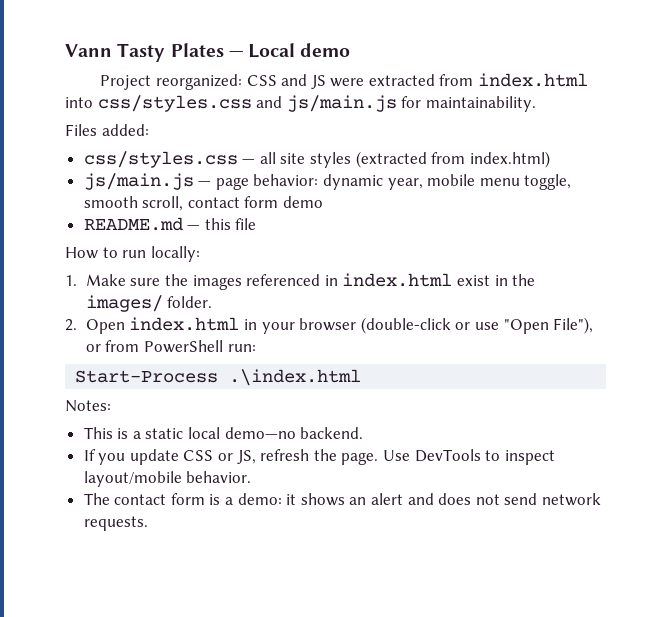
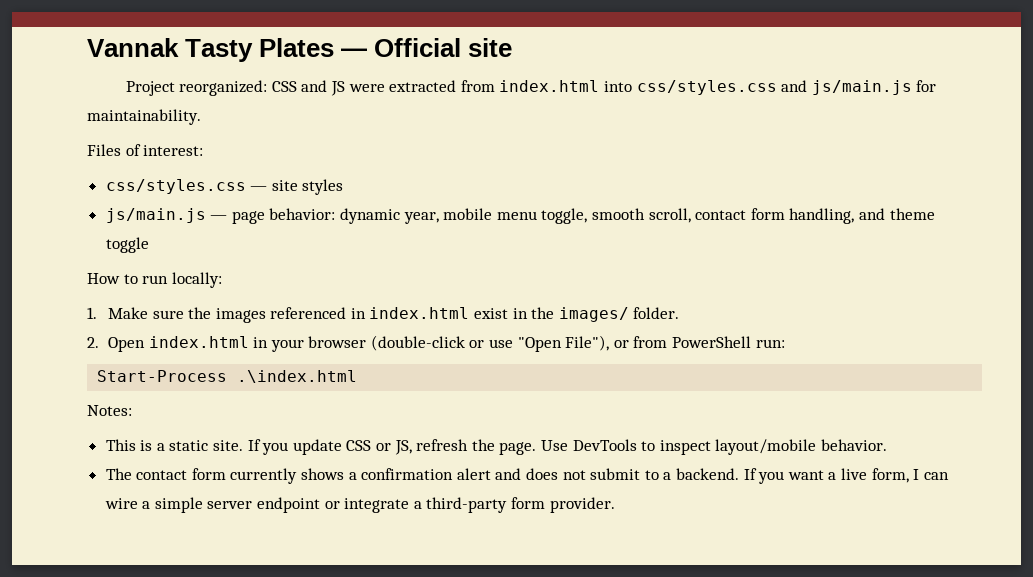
[65,44,112,57] Vann -> [87,38,179,57] Vannak
[248,43,351,58] Local demo -> [374,38,513,57] Official site
[101,124,149,136] added: -> [125,144,204,156] of interest:
[259,152,276,164] all -> (268, 188) none
[355,151,550,168] (extracted from index.html) -> (344, 187) none
[283,196,324,208] [83,217,257,231] demo // README.md — this file -> [789,208,935,224] [105,237,149,253] handling, and theme toggle
[188,427,364,439] local demo—no backend. // -> [213,440,244,451] site.
[209,493,601,506] [83,516,148,531] is a demo: it shows an alert and does not send network requests. -> [230,468,949,484] [104,497,615,513] currently shows a confirmation alert and does not submit to a backend. If you want a live form, I can wire a simple server endpoint or integrate a third-party form provider.

